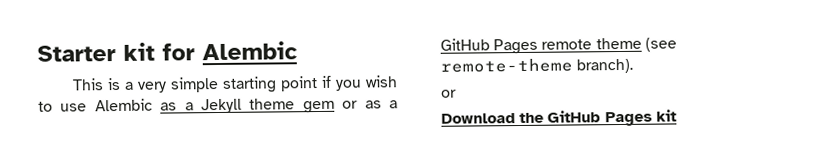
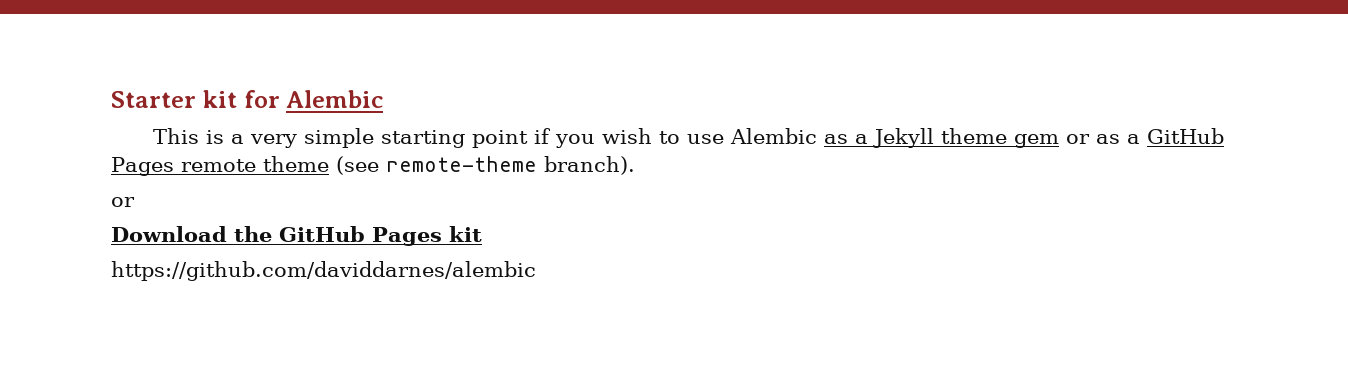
(677, 115) none -> [111,261,536,281] // https://github.com/daviddarnes/alembic

